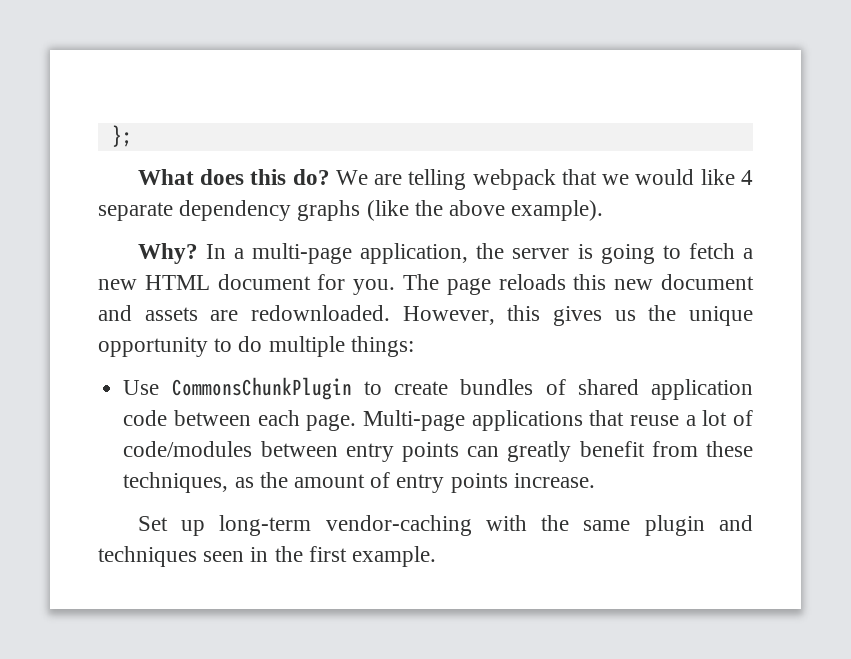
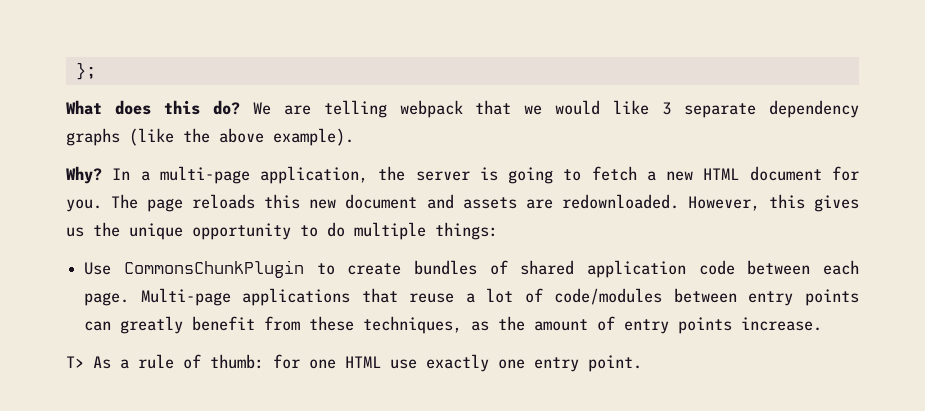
[740,170,753,185] 4 -> [662,102,672,115] 3
[137,515,753,536] [98,546,437,567] Set up long-term vendor-caching with the same plugin and techniques seen in the first example. -> [66,354,642,372] T> As a rule of thumb: for one HTML use exactly one entry point.

